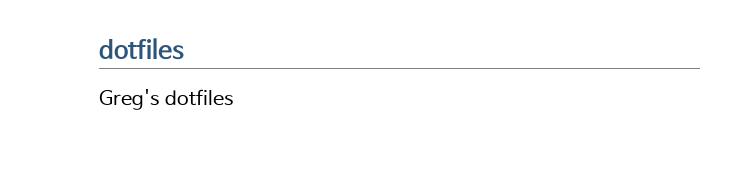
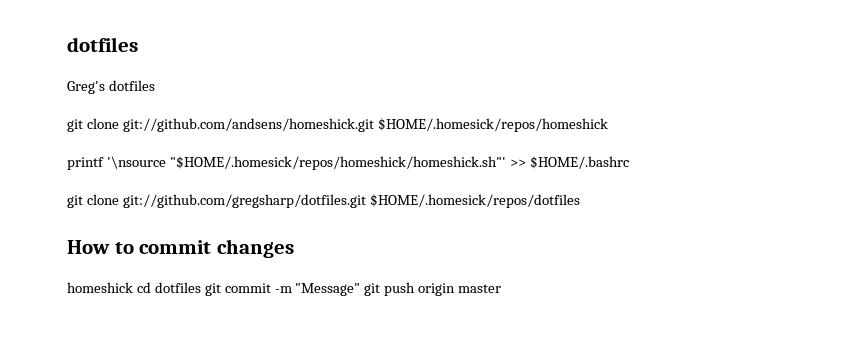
(235, 97) none -> [67,118,608,132] [67,156,629,170] [67,194,580,208] [67,239,294,258] [67,282,502,296] // git clone git://github.com/andsens/homeshick.git $HOME/.homesick/repos/homeshick // printf '\nsource "$HOME/.homesick/repos/homeshick/homeshick.sh"' >> $HOME/.bashrc // git clone git://github.com/gregsharp/dotfiles.git $HOME/.homesick/repos/dotfiles // How to commit changes // homeshick cd dotfiles git commit -m "Message" git push origin master

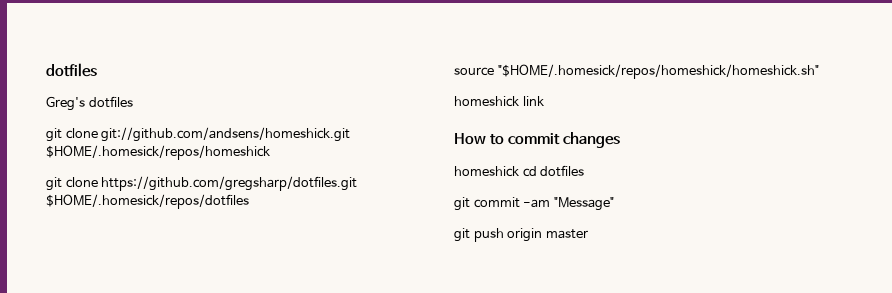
[67,156,629,170] [67,194,366,208] // printf '\nsource "$HOME/.homesick/repos/homeshick/homeshick.sh"' >> $HOME/.bashrc // git clone git://github.com/gregsharp/dotfiles.git -> [46,176,358,191] // git clone https://github.com/gregsharp/dotfiles.git
(580, 201) none -> [454,64,819,79] [454,96,544,107] // source "$HOME/.homesick/repos/homeshick/homeshick.sh" // homeshick link
(201, 287) none -> (585, 171) //
[274,286,292,293] -m -> [523,199,551,208] -am
(361, 289) none -> (614, 204) //

